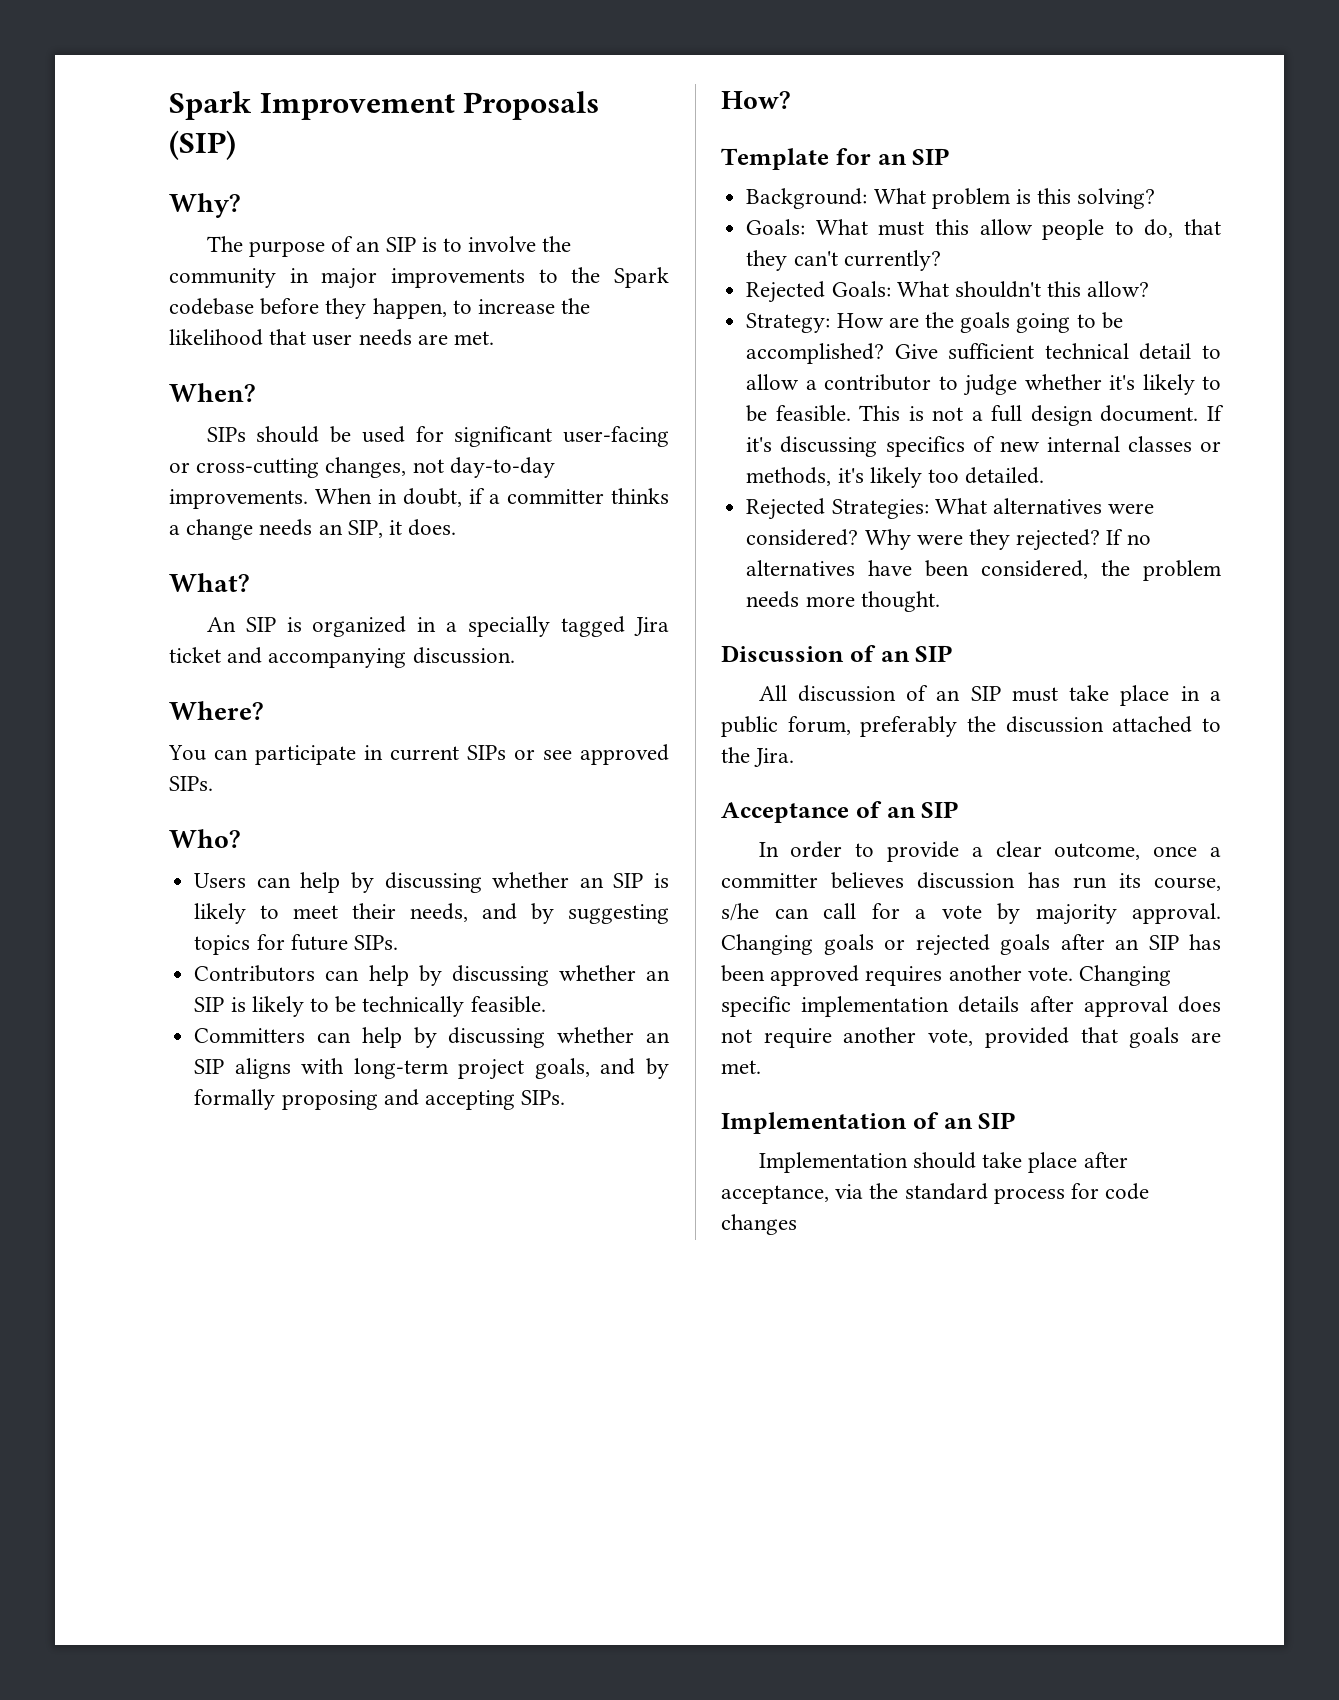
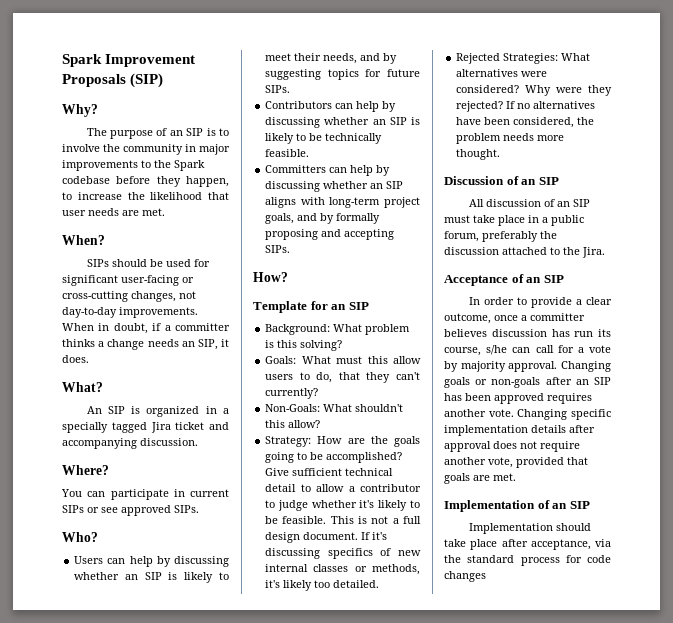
[1042,219,1105,240] people -> [265,374,294,380] users
[746,281,891,303] Rejected Goals: -> [265,404,321,412] Non-Goals:
[915,934,1050,956] rejected goals -> [491,377,541,388] non-goals

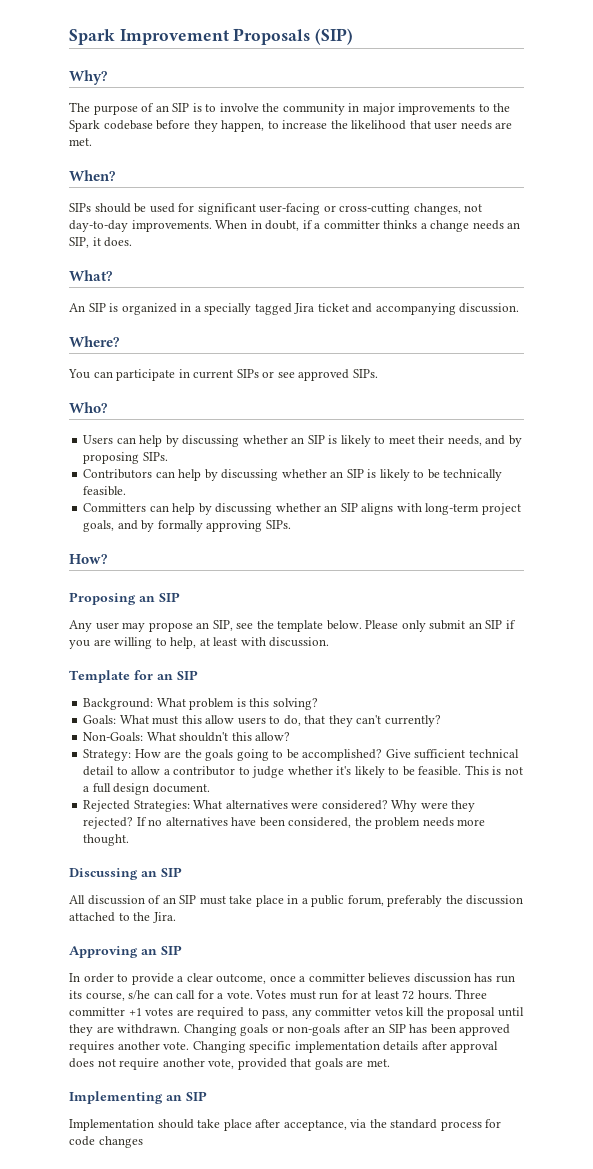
[265,69,420,80] suggesting topics for future -> [83,452,140,464] proposing
[265,229,395,240] proposing and accepting -> [206,520,263,532] approving
(288, 277) none -> [69,592,180,605] [69,620,516,632] [69,637,330,649] // Proposing an SIP // Any user may propose an SIP, see the template below. Please only submit an SIP if you are willing to help, at least with discussion.
[361,532,388,540] [265,548,421,559] [265,564,420,575] [265,580,380,591] If it's discussing specifics of new internal classes or methods, it's likely too detailed. -> (210, 788) none
[444,176,519,185] Discussion of -> [69,868,138,880] Discussing
[444,274,524,286] Acceptance of -> [69,946,138,958] Approving
[589,345,611,353] [444,361,558,372] vote by majority approval. -> [226,989,488,1000] [69,1007,524,1019] [69,1024,181,1036] vote. Votes must run for at least 72 hours. Three committer +1 votes are required to pass, any committer vetos kill the proposal until they are withdrawn.
[444,500,550,512] Implementation of -> [69,1091,163,1104] Implementing

